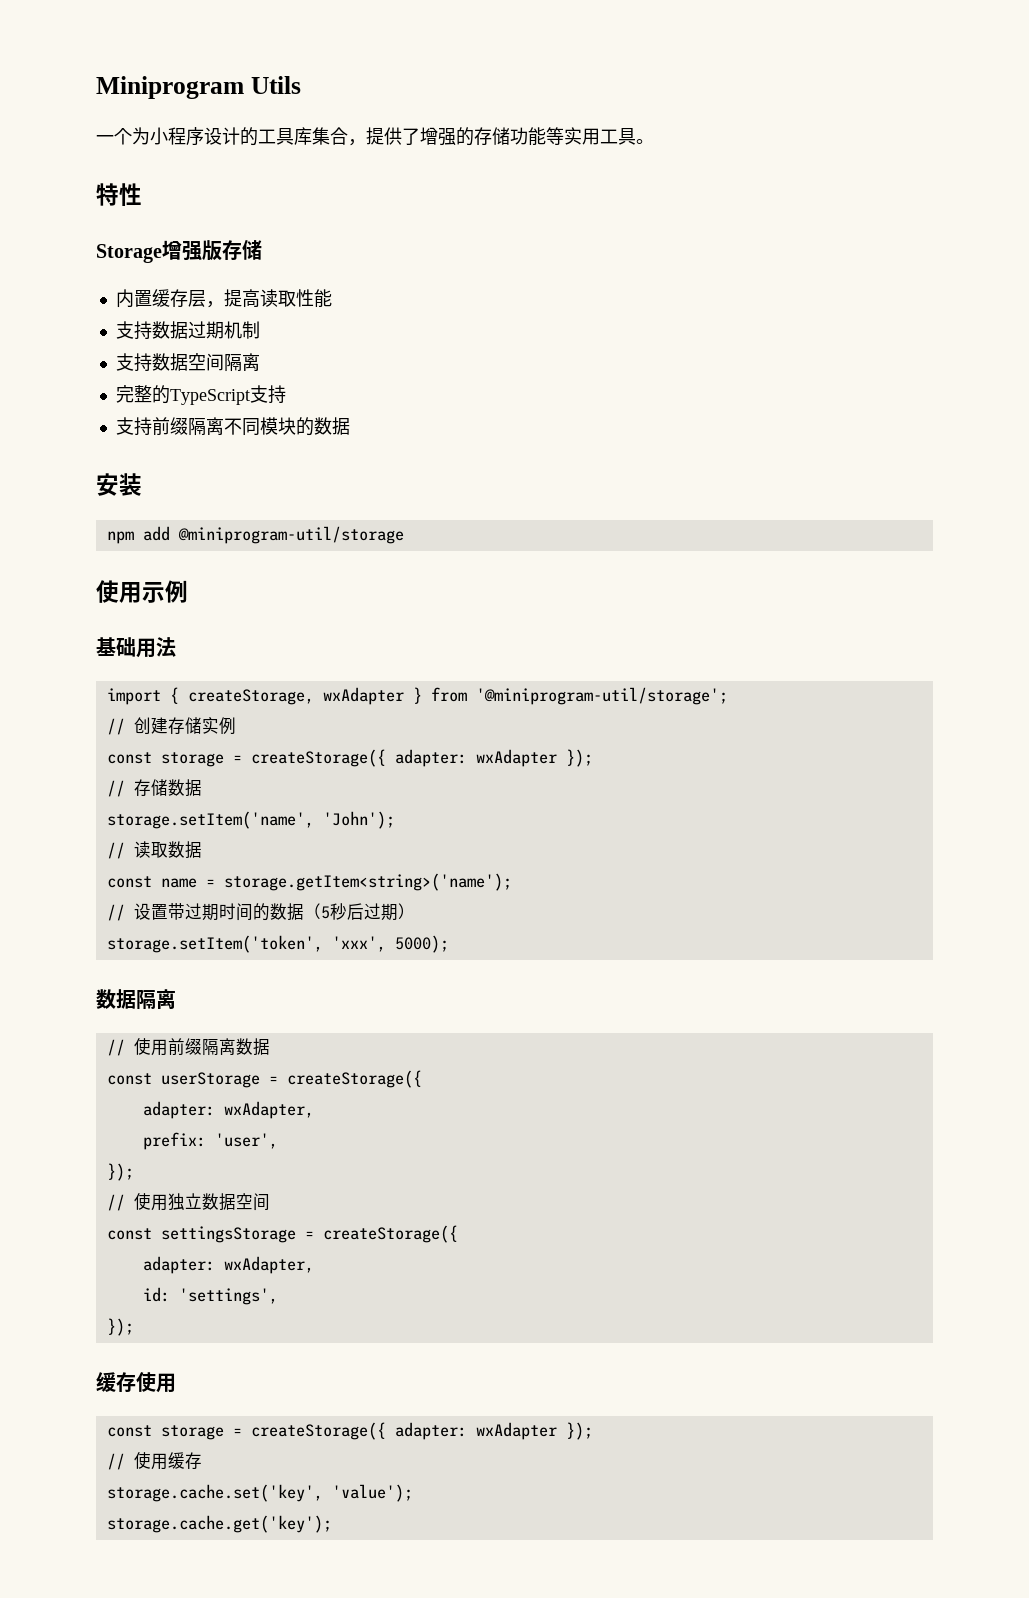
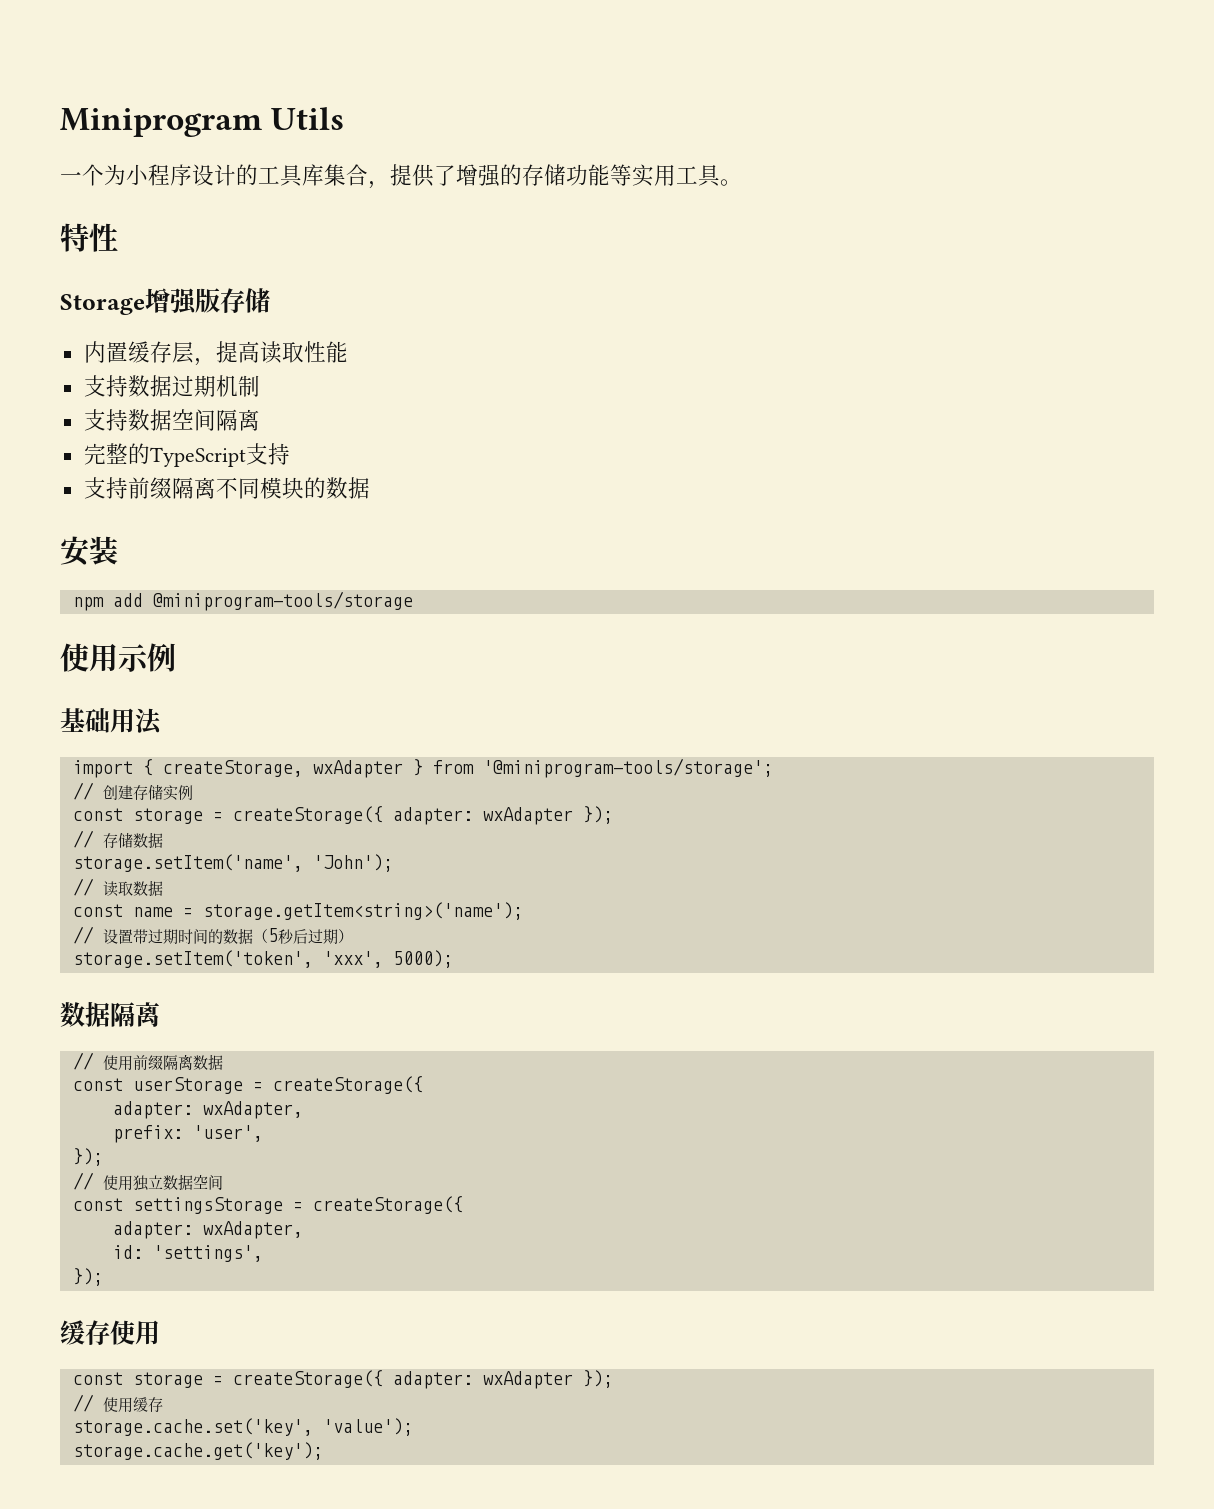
[177,526,404,544] @miniprogram-util/storage -> [152,591,413,611] @miniprogram-tools/storage
[475,687,728,705] '@miniprogram-util/storage'; -> [482,758,773,778] '@miniprogram-tools/storage';

